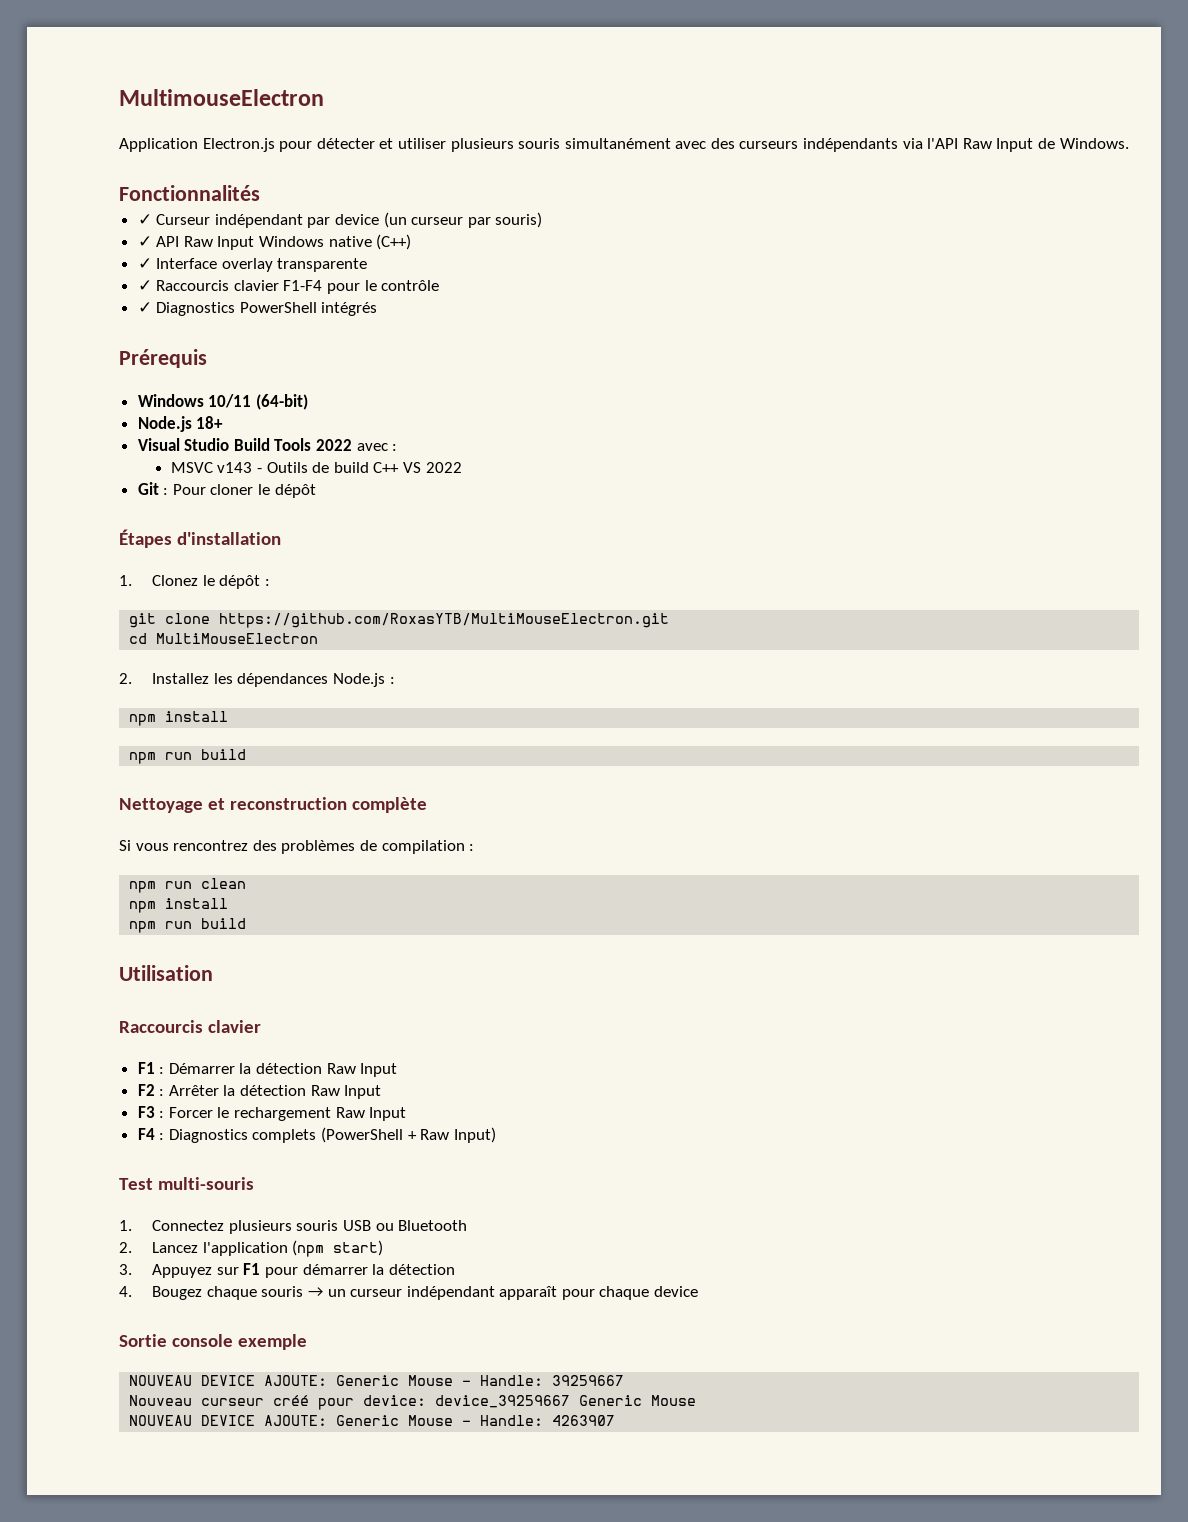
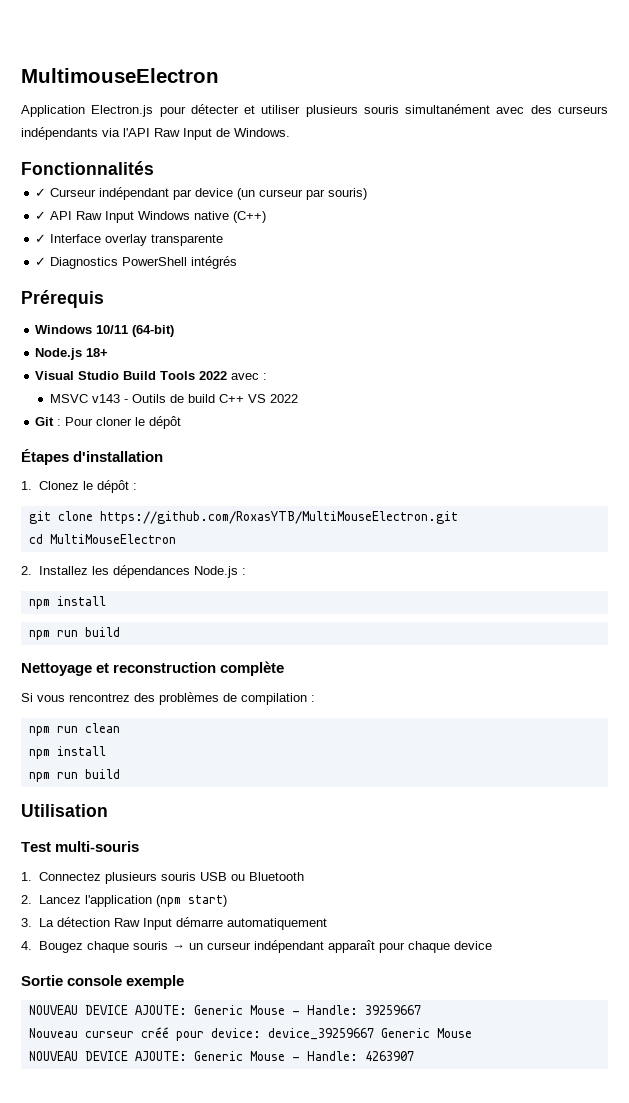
[137,280,440,294] // ✓ Raccourcis clavier F1-F4 pour le contrôle -> (224, 240) none
[119,1020,262,1033] [137,1062,398,1077] [137,1084,382,1099] [137,1106,407,1121] [137,1127,496,1143] // Raccourcis clavier // F1 : Démarrer la détection Raw Input // F2 : Arrêter la détection Raw Input // F3 : Forcer le rechargement Raw Input // F4 : Diagnostics complets (PowerShell + Raw Input) -> (108, 810) none
[152,1263,455,1278] Appuyez sur F1 pour démarrer la détection -> [38,917,327,930] La détection Raw Input démarre automatiquement

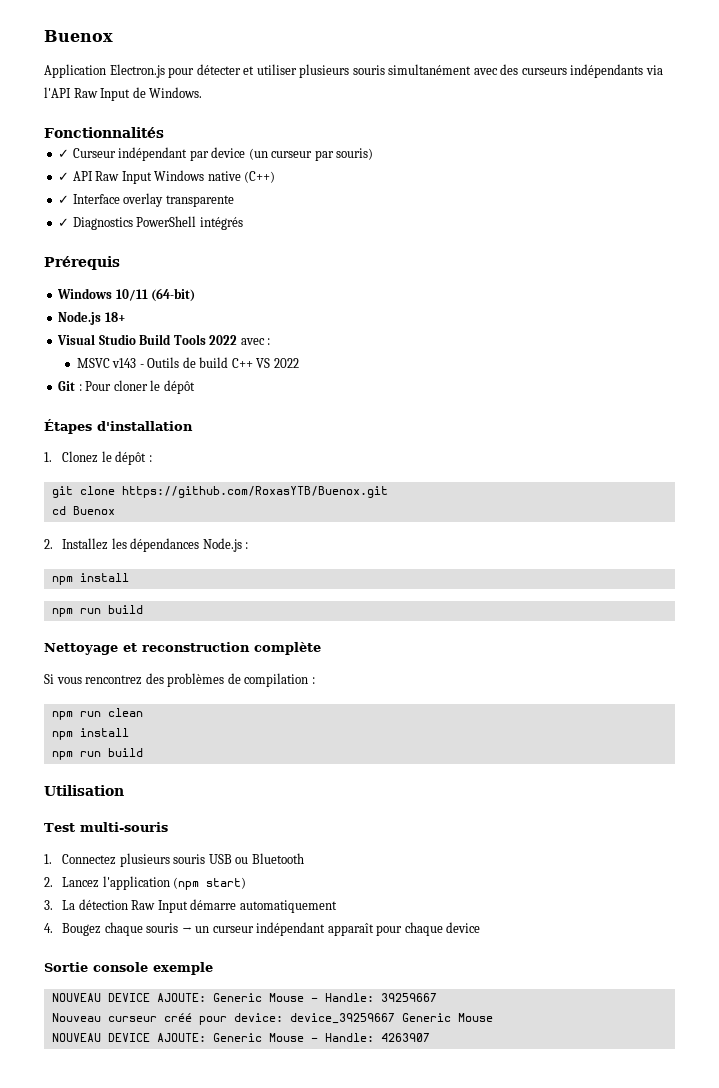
[21,68,219,83] MultimouseElectron -> [44,30,113,42] Buenox
[99,511,458,524] https://github.com/RoxasYTB/MultiMouseElectron.git -> [121,486,388,498] https://github.com/RoxasYTB/Buenox.git
[49,534,176,544] MultiMouseElectron -> [72,506,115,515] Buenox

